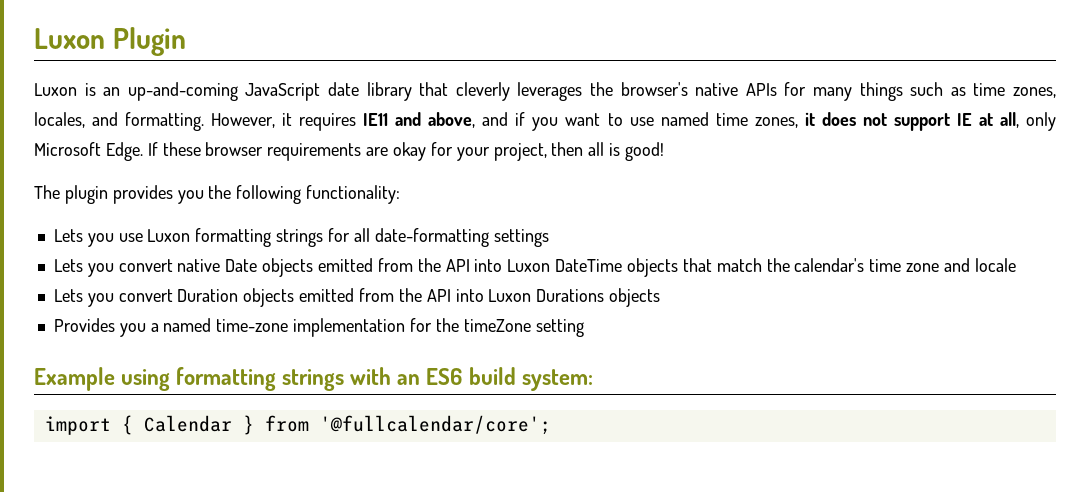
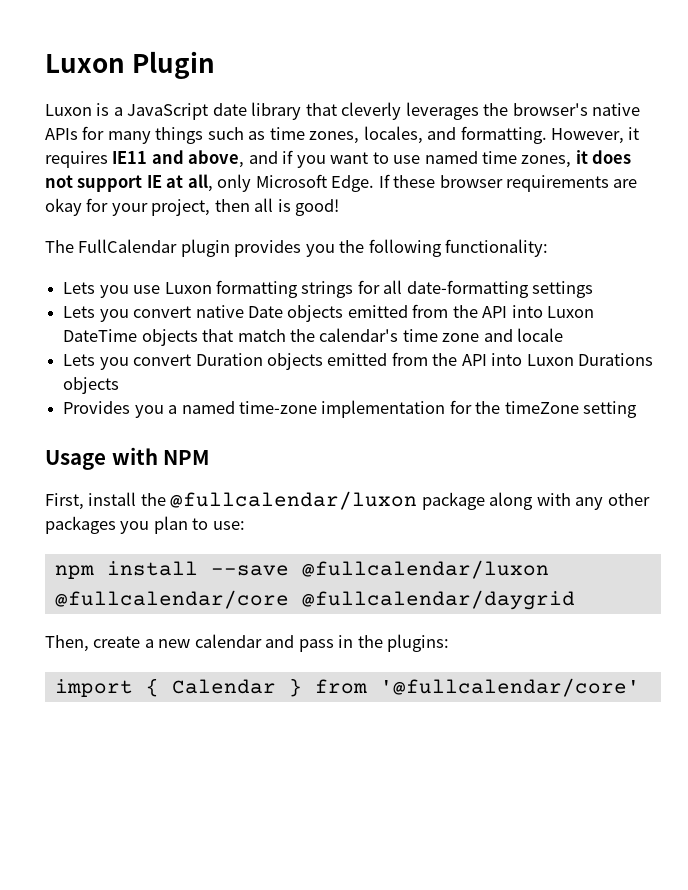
[103,82,238,101] an up-and-coming -> [113,107,123,116] a
(60, 192) none -> [78,239,178,253] FullCalendar
[34,367,593,391] Example using formatting strings with an ES6 build system: -> [45,447,210,470] [45,491,650,510] [45,516,245,534] [54,560,549,579] [54,590,575,610] [45,634,450,652] Usage with NPM // First, install the @fullcalendar/luxon package along with any other packages you plan to use: // npm install --save @fullcalendar/luxon @fullcalendar/core @fullcalendar/daygrid // Then, create a new calendar and pass in the plugins:
[319,415,551,435] '@fullcalendar/core'; -> [379,678,640,697] '@fullcalendar/core'

